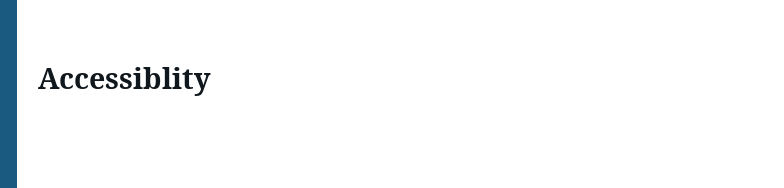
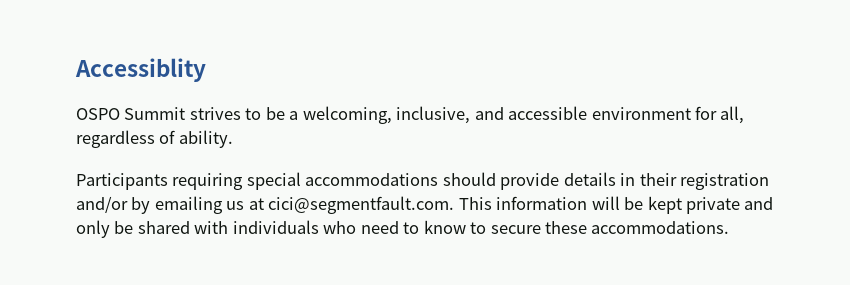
(211, 81) none -> [76,106,745,124] [76,130,233,148] [76,172,770,190] [76,196,774,214] [76,220,730,238] // OSPO Summit strives to be a welcoming, inclusive, and accessible environment for all, regardless of ability. // Participants requiring special accommodations should provide details in their registration and/or by emailing us at cici@segmentfault.com. This information will be kept private and only be shared with individuals who need to know to secure these accommodations.

